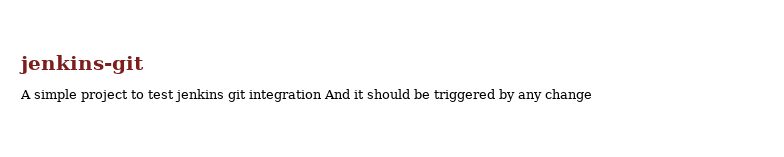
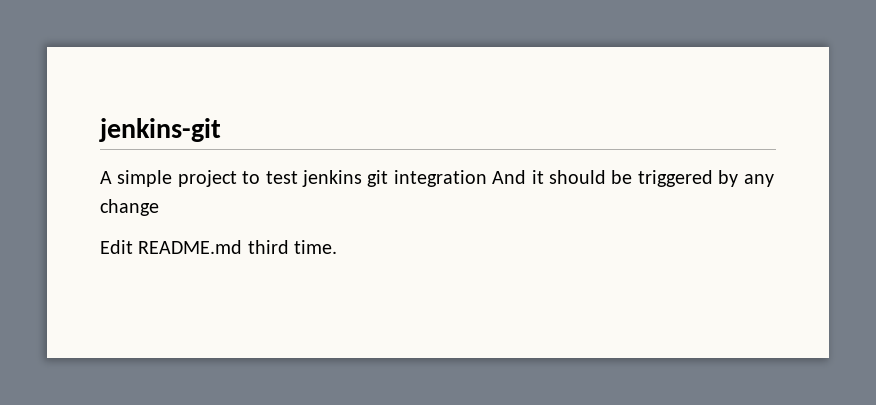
(592, 95) none -> [100,240,338,254] // Edit README.md third time.

